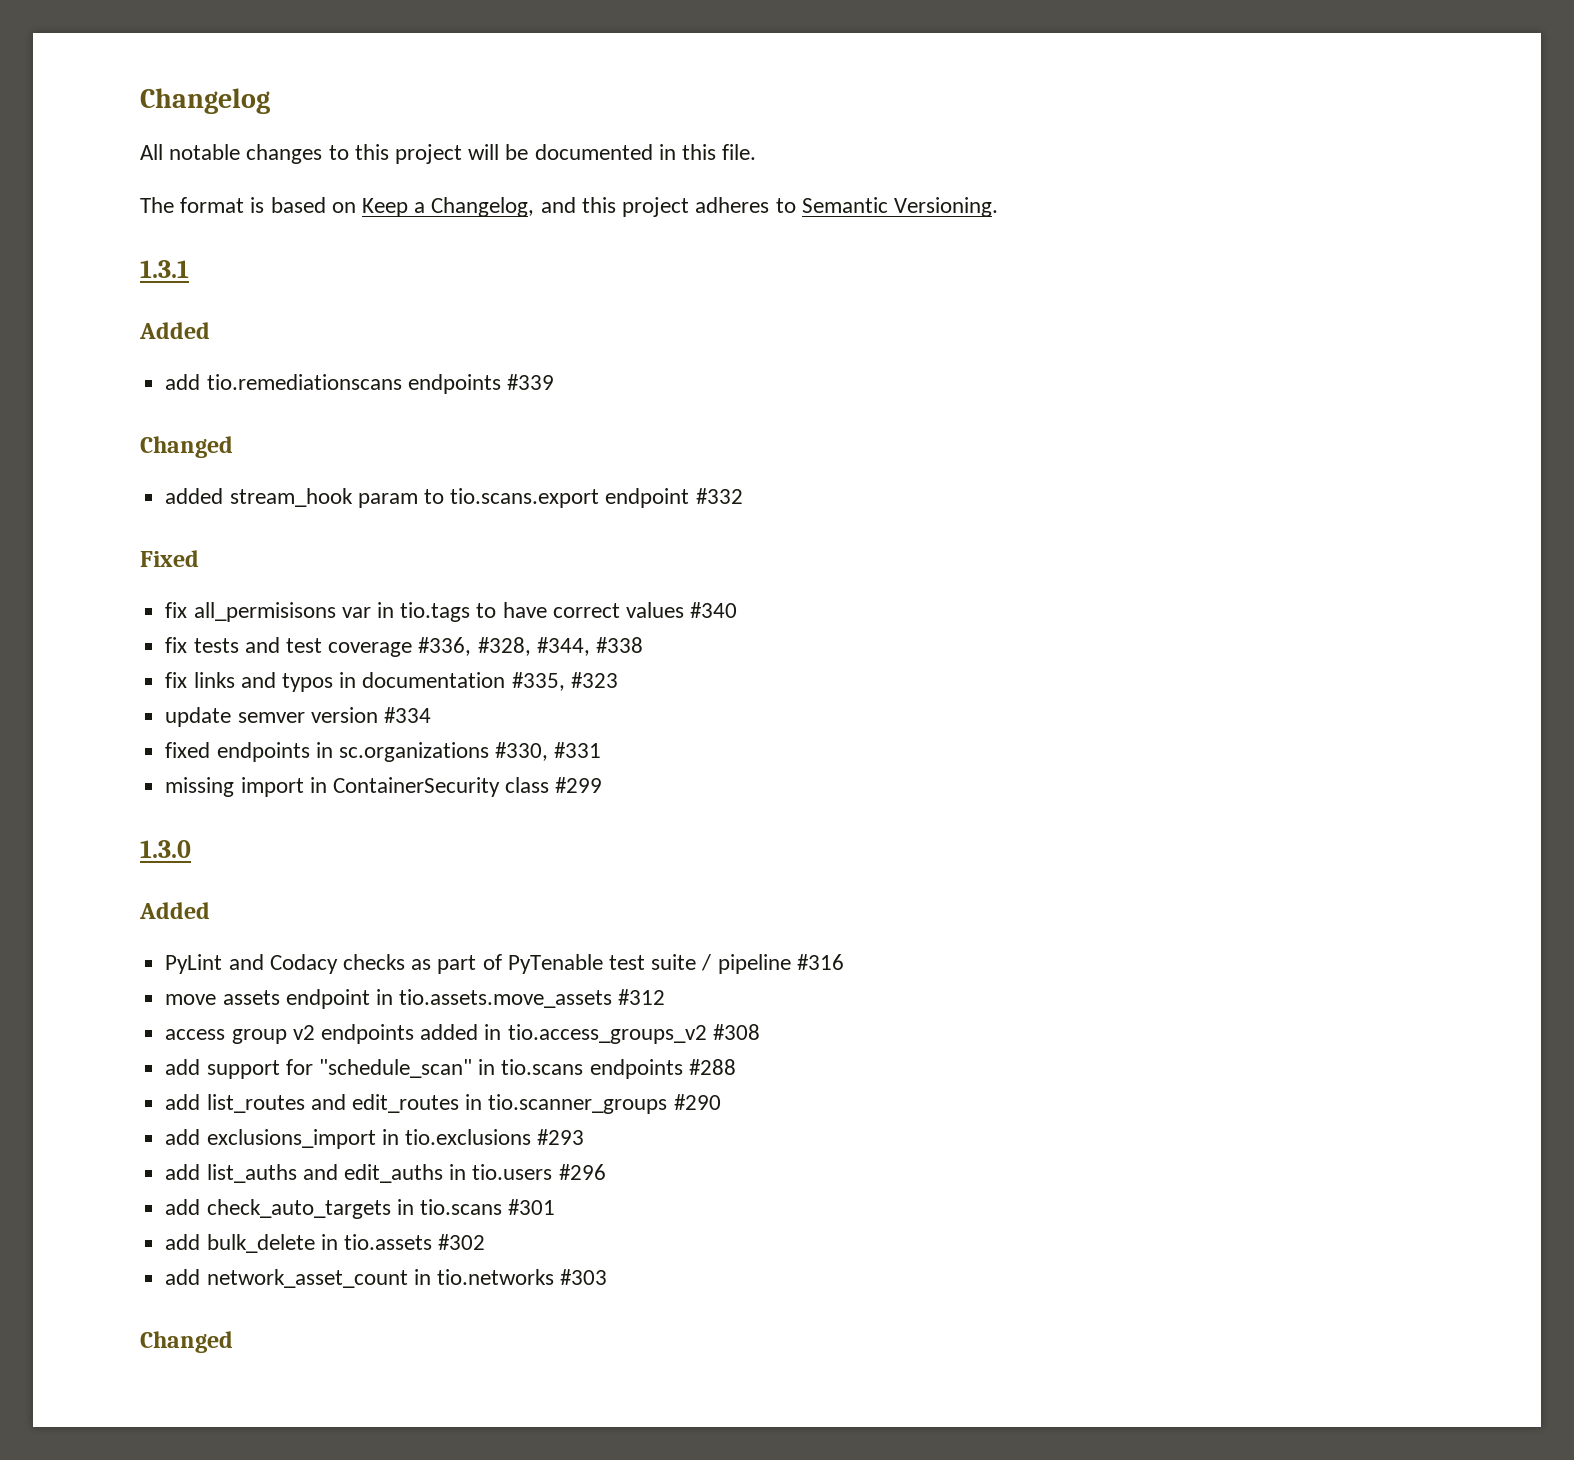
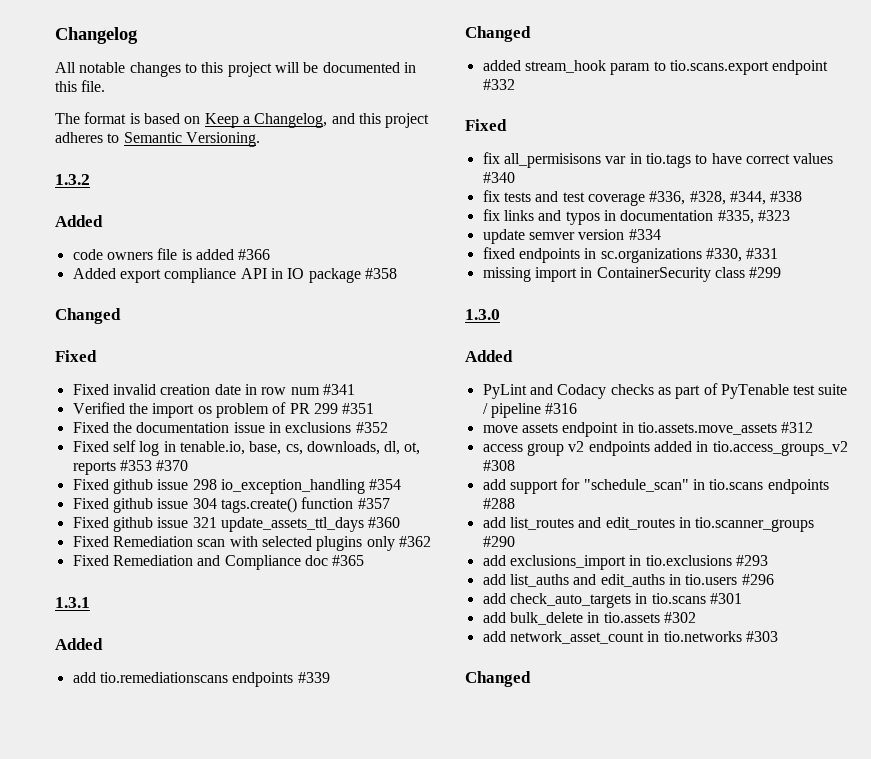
(998, 207) none -> [55,174,90,185] [55,215,103,227] [72,248,271,260] [72,268,397,283] [55,308,121,324] [55,350,97,362] [72,384,355,395] [72,402,375,418] [72,422,388,433] [72,440,421,456] [72,460,189,475] [72,479,402,494] [72,497,390,513] [72,517,401,532] [72,536,431,551] [72,555,365,570] // 1.3.2 // Added // code owners file is added #366 // Added export compliance API in IO package #358 // Changed // Fixed // Fixed invalid creation date in row num #341 // Verified the import os problem of PR 299 #351 // Fixed the documentation issue in exclusions #352 // Fixed self log in tenable.io, base, cs, downloads, dl, ot, reports #353 #370 // Fixed github issue 298 io_exception_handling #354 // Fixed github issue 304 tags.create() function #357 // Fixed github issue 321 update_assets_ttl_days #360 // Fixed Remediation scan with selected plugins only #362 // Fixed Remediation and Compliance doc #365

